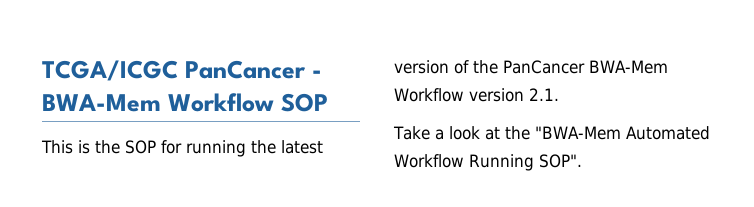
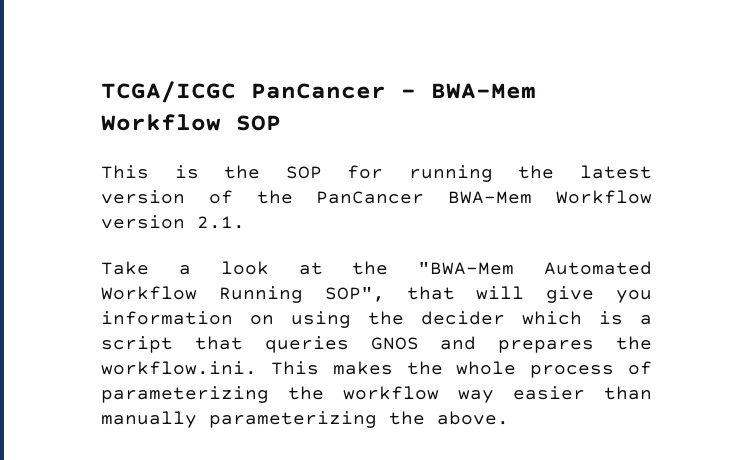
[538,154,582,168] SOP". -> [324,286,652,303] [101,311,652,328] [101,336,652,353] [101,361,652,378] [101,386,652,403] [101,411,509,428] SOP", that will give you information on using the decider which is a script that queries GNOS and prepares the workflow.ini. This makes the whole process of parameterizing the workflow way easier than manually parameterizing the above.

